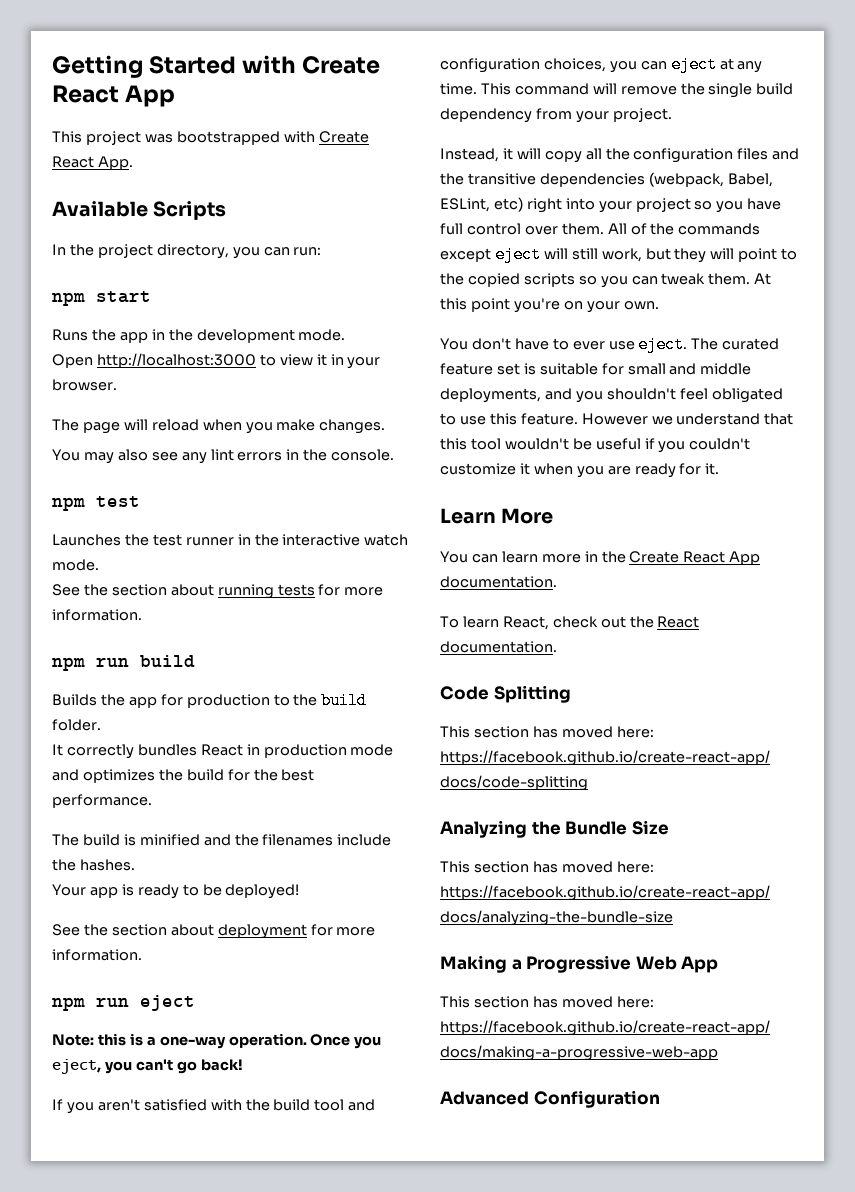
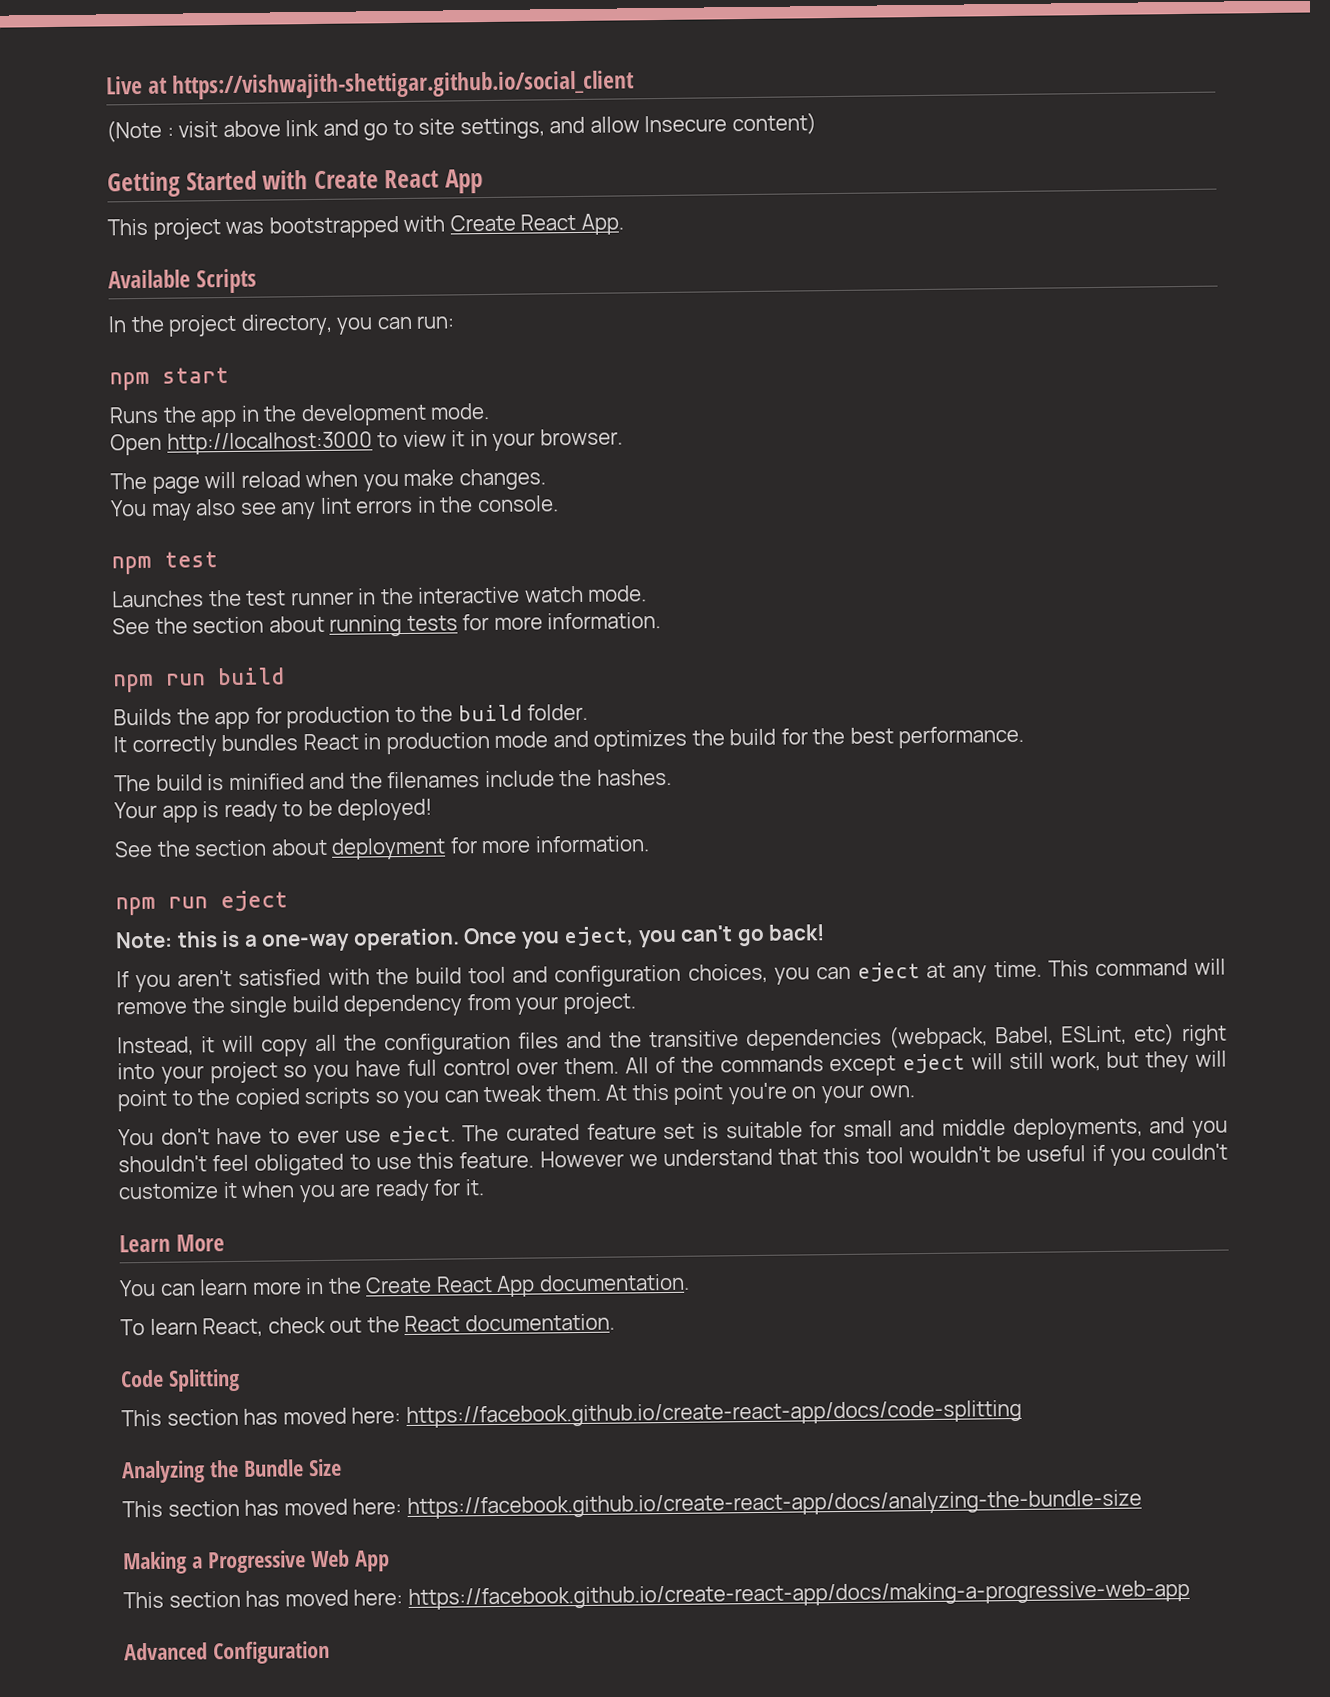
(52, 66) none -> [106,70,635,100] [106,112,817,143] Live at https://vishwajith-shettigar.github.io/social_client // (Note : visit above link and go to site settings, and allow Insecure content) //

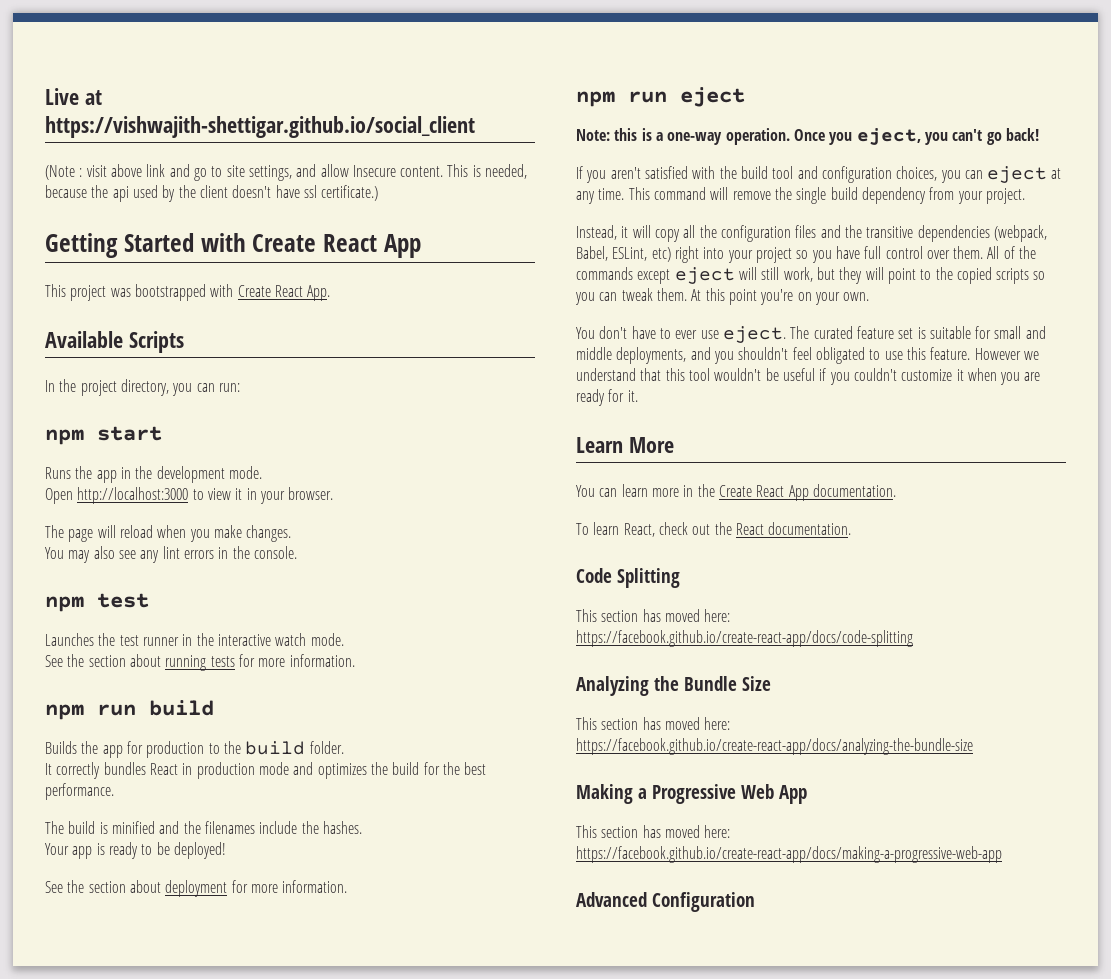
[731,112,817,136] content) -> [400,164,528,179] [45,185,379,202] content. This is needed, because the api used by the client doesn't have ssl certificate.)

